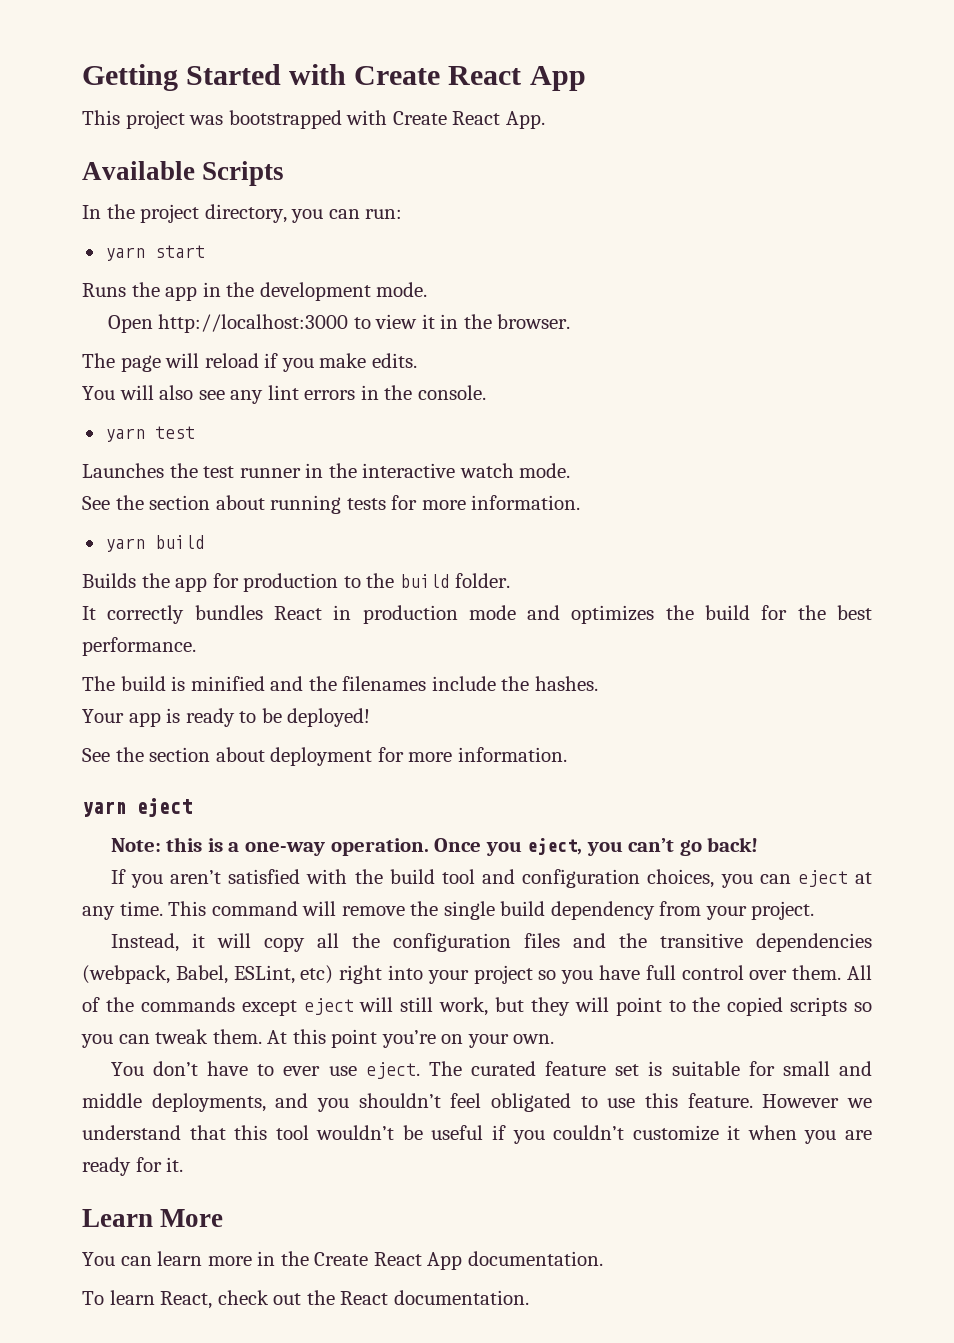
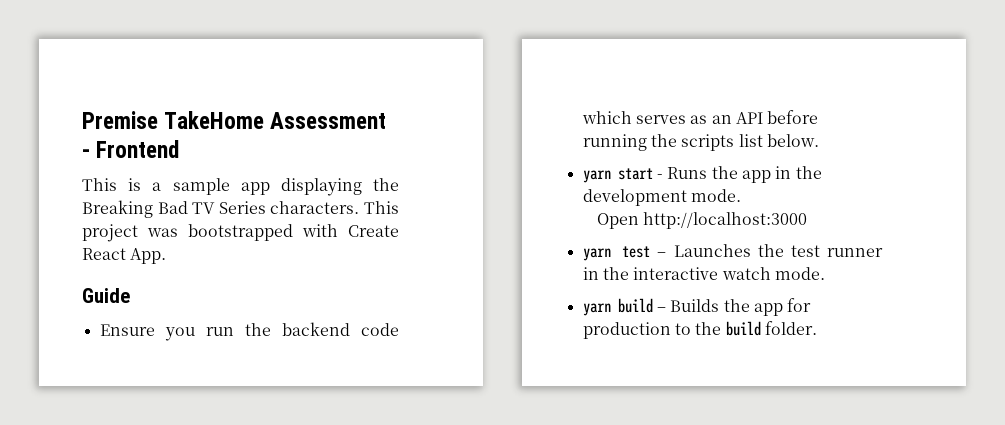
[82,64,586,91] Getting Started with Create React App // -> [82,111,387,129] [82,140,180,158] [82,178,399,196] [82,200,360,218] Premise TakeHome Assessment - Frontend // This is a sample app displaying the Breaking Bad TV Series characters.
[82,161,285,186] [82,204,403,223] Available Scripts // In the project directory, you can run: -> [82,288,130,303] [99,322,399,341] [581,110,819,124] [582,134,819,151] Guide // Ensure you run the backend code which serves as an API before running the scripts list below.
(205, 251) // -> [656,174,663,179] -
[353,314,571,329] [82,353,417,372] [82,385,486,404] to view it in the browser. // The page will reload if you make edits. // You will also see any lint errors in the console. -> (808, 220) none
(195, 432) // -> [657,252,667,257] –
[82,495,581,514] // See the section about running tests for more information. -> (825, 273) none
(205, 542) // -> [656,307,666,312] –
[82,605,872,624] [82,637,196,656] [82,676,598,691] [82,708,371,727] [82,747,567,766] [82,798,192,817] [110,837,759,856] [110,869,873,888] [82,901,815,920] [110,933,873,952] [82,965,872,984] [82,997,872,1016] [81,1029,555,1048] [110,1061,872,1079] [82,1093,872,1112] [82,1125,872,1144] [82,1157,184,1176] [82,1209,224,1227] [82,1251,603,1270] [82,1290,529,1309] // It correctly bundles React in production mode and optimizes the build for the best performance. // The build is minified and the filenames include the hashes. // Your app is ready to be deployed! // See the section about deployment for more information. // yarn eject // Note: this is a one-way operation. Once you eject, you can’t go back! // If you aren’t satisfied with the build tool and configuration choices, you can eject at any time. This command will remove the single build dependency from your project. // Instead, it will copy all the configuration files and the transitive dependencies (webpack, Babel, ESLint, etc) right into your project so you have full control over them. All of the commands except eject will still work, but they will point to the copied scripts so you can tweak them. At this point you’re on your own. // You don’t have to ever use eject. The curated feature set is suitable for small and middle deployments, and you shouldn’t feel obligated to use this feature. However we understand that this tool wouldn’t be useful if you couldn’t customize it when you are ready for it. // Learn More // You can learn more in the Create React App documentation. // To learn React, check out the React documentation. -> (817, 328) none

